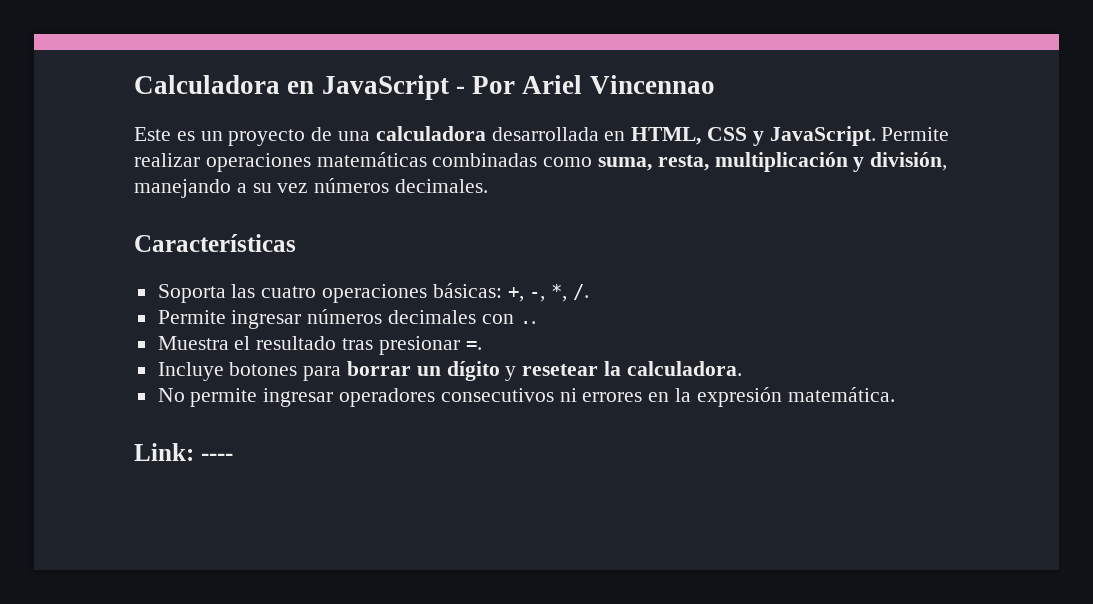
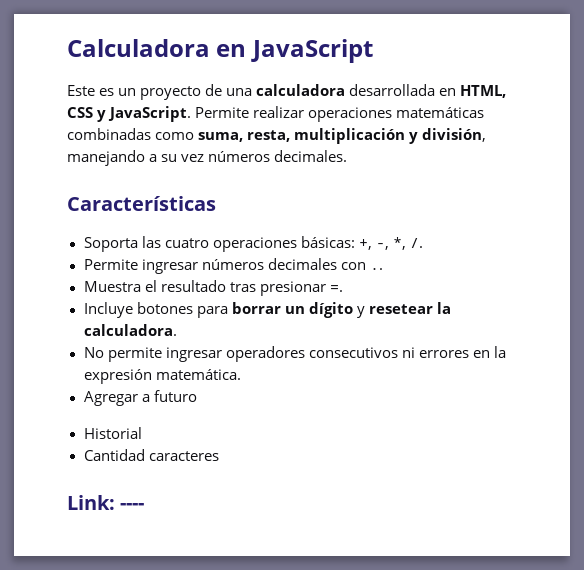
[455,75,715,94] - Por Ariel Vincennao -> (373, 51) none
(895, 394) none -> [83,390,197,406] [83,427,142,439] [83,449,219,461] // Agregar a futuro // Historial // Cantidad caracteres

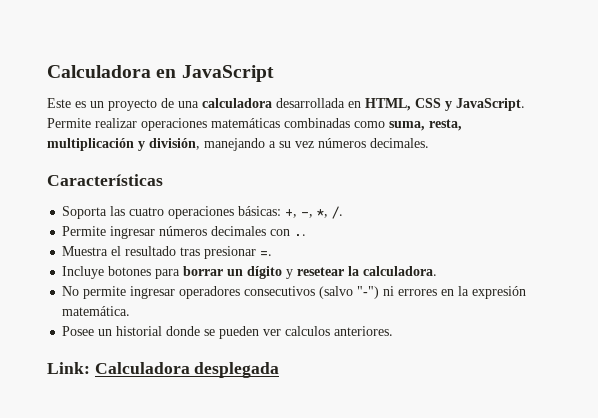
(398, 352) none -> [319,286,380,299] (salvo "-")
[83,390,197,406] [83,427,142,439] [83,449,219,461] Agregar a futuro // Historial // Cantidad caracteres -> [62,326,394,339] Posee un historial donde se pueden ver calculos anteriores.
[120,503,145,510] ---- -> [94,362,280,378] Calculadora desplegada

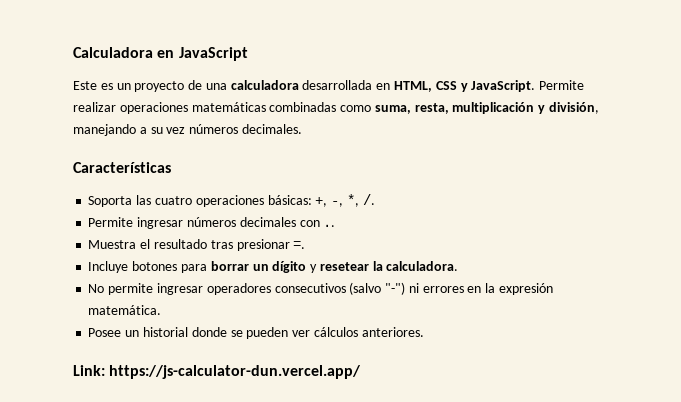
[285,326,331,336] calculos -> [313,327,358,337] cálculos
[94,362,280,378] Calculadora desplegada -> [109,365,362,379] https://js-calculator-dun.vercel.app/

